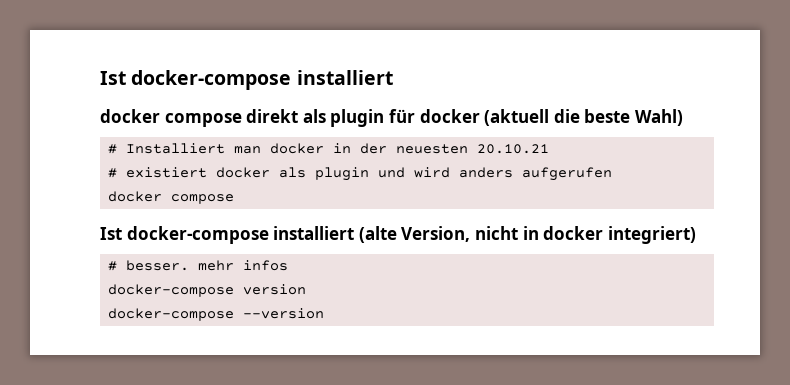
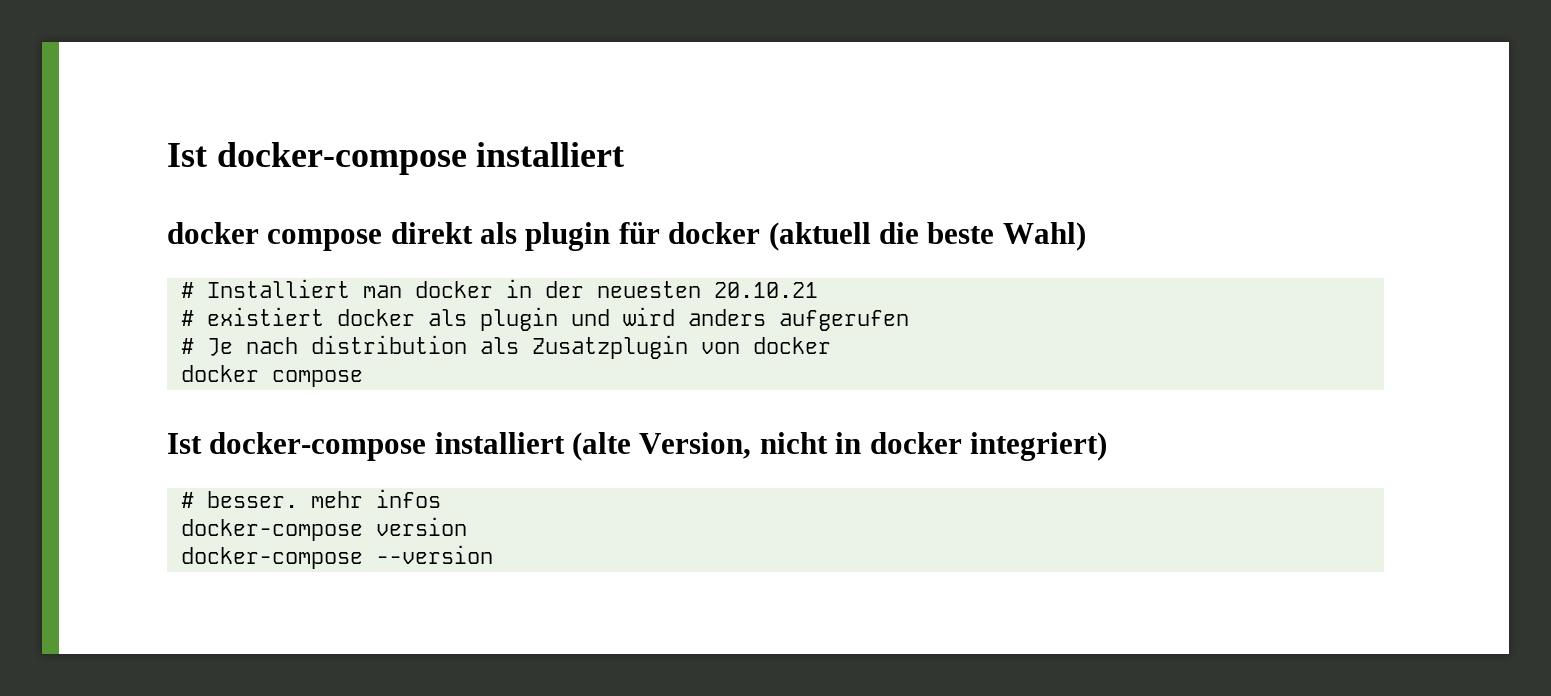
(612, 174) none -> [180,335,831,359] // # Je nach distribution als Zusatzplugin von docker

